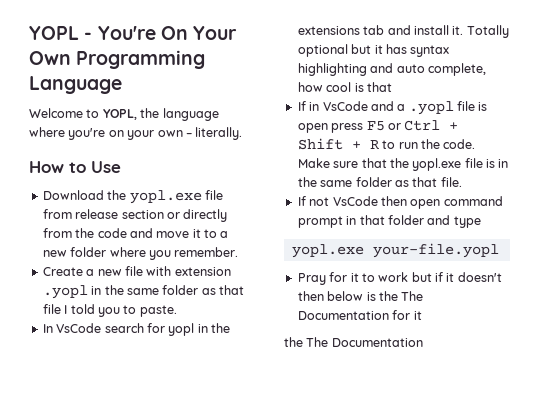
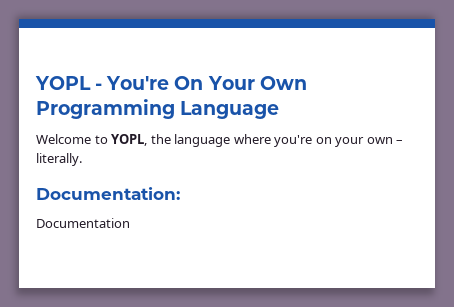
[29,161,121,173] [42,190,223,204] [42,209,228,222] [42,228,229,238] [42,247,239,260] [42,266,231,276] [42,285,244,299] [42,304,177,317] [42,323,230,336] [297,25,509,38] [297,44,450,57] [297,63,486,76] [297,82,392,92] [297,101,488,115] [297,120,459,133] [297,138,476,150] [297,158,509,171] [297,177,462,187] [297,196,503,209] [297,215,481,228] [291,243,499,258] [297,272,502,285] [297,291,424,301] [297,310,422,320] [284,337,329,347] How to Use // Download the yopl.exe file from release section or directly from the code and move it to a new folder where you remember. // Create a new file with extension .yopl in the same folder as that file I told you to paste. // In VsCode search for yopl in the extensions tab and install it. Totally optional but it has syntax highlighting and auto complete, how cool is that // If in VsCode and a .yopl file is open press F5 or Ctrl + Shift + R to run the code. Make sure that the yopl.exe file is in the same folder as that file. // If not VsCode then open command prompt in that folder and type // yopl.exe your-file.yopl // Pray for it to work but if it doesn't then below is the The Documentation for it // the The -> [36,187,180,200] Documentation: //

